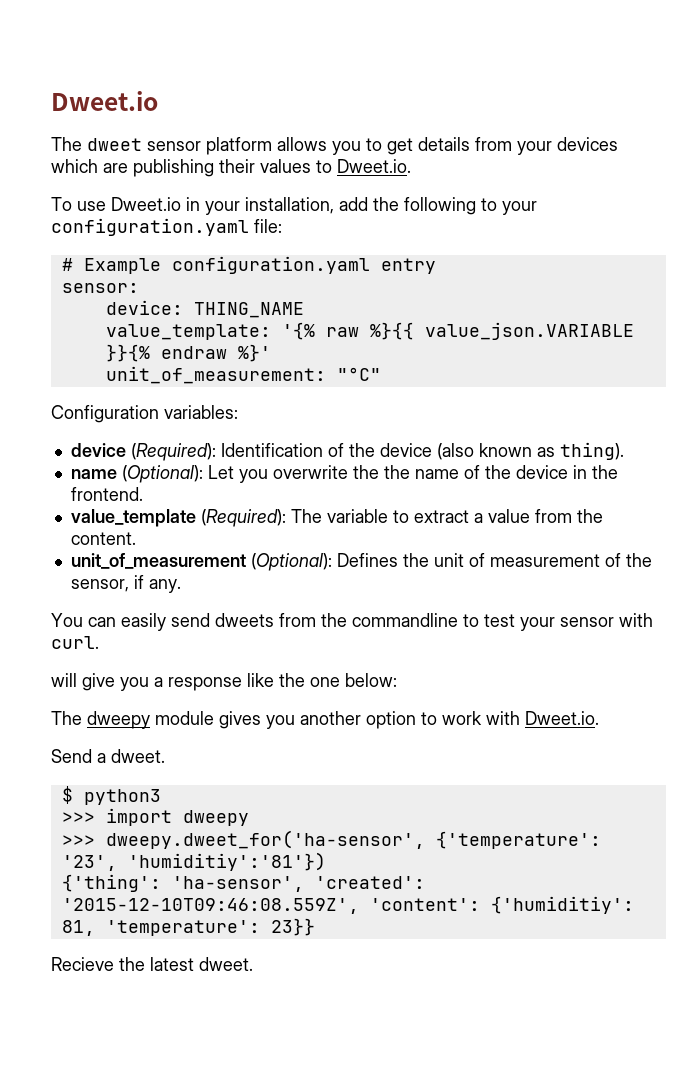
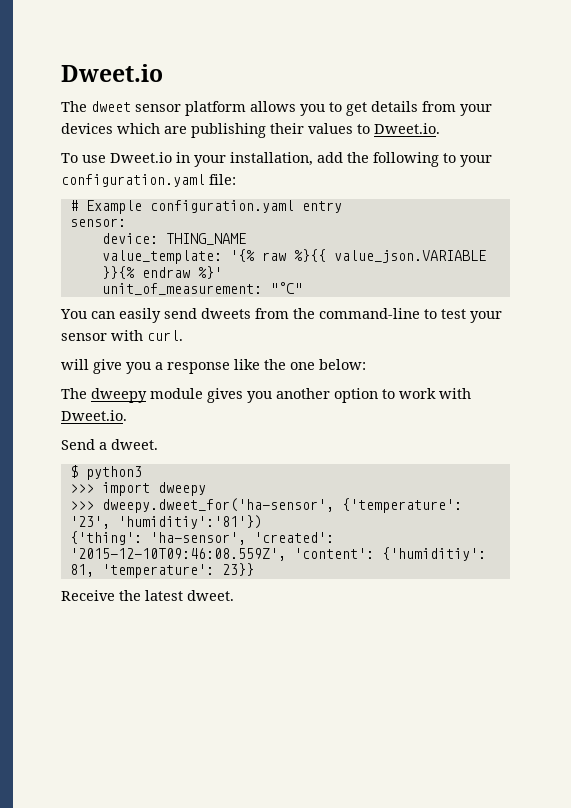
[51,405,238,423] [70,442,624,461] [70,465,618,483] [70,487,143,501] [70,509,603,527] [70,532,136,545] [70,553,652,571] [70,575,181,593] // Configuration variables: // device (Required): Identification of the device (also known as thing). // name (Optional): Let you overwrite the the name of the device in the frontend. // value_template (Required): The variable to extract a value from the content. // unit_of_measurement (Optional): Defines the unit of measurement of the sensor, if any. -> (302, 288) none
[352,613,458,627] commandline -> [319,308,420,319] command-line
[51,957,114,971] Recieve -> [61,590,115,601] Receive

